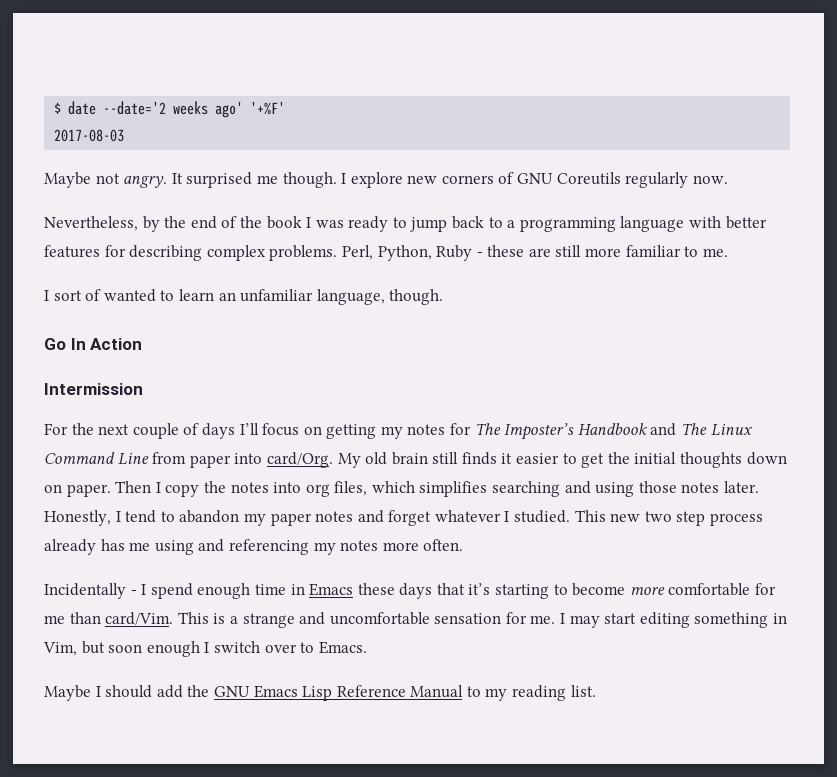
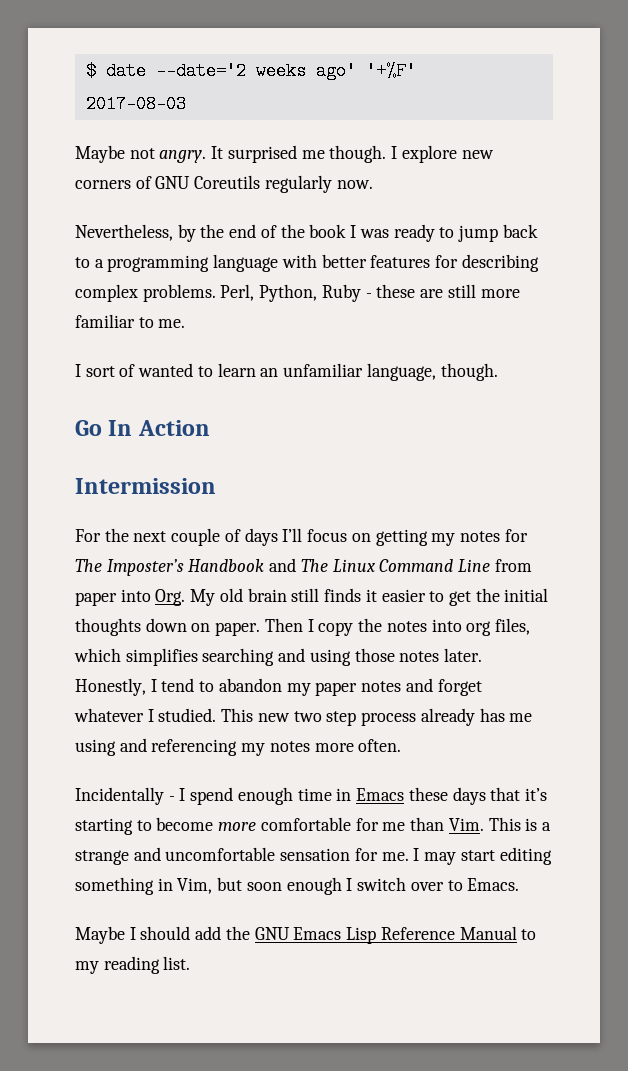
[266,452,333,468] card/Org. -> [155,589,186,606] Org.
[105,612,174,625] card/Vim. -> [448,818,484,831] Vim.

